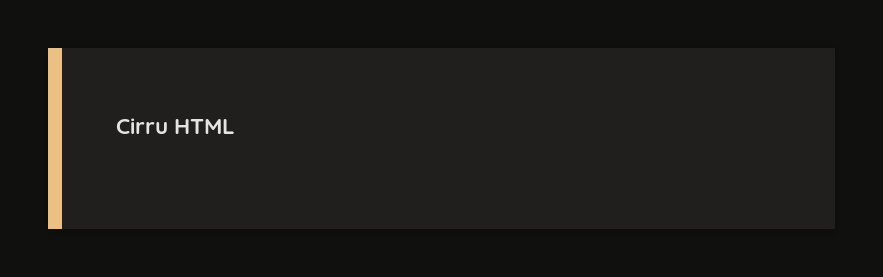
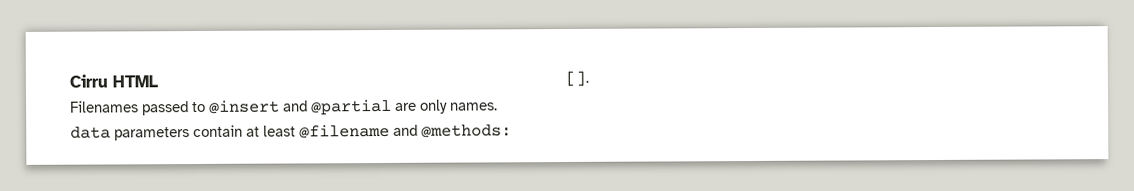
(236, 126) none -> [70,98,498,116] [70,123,512,141] [565,70,589,87] // Filenames passed to @insert and @partial are only names. // data parameters contain at least @filename and @methods: [].

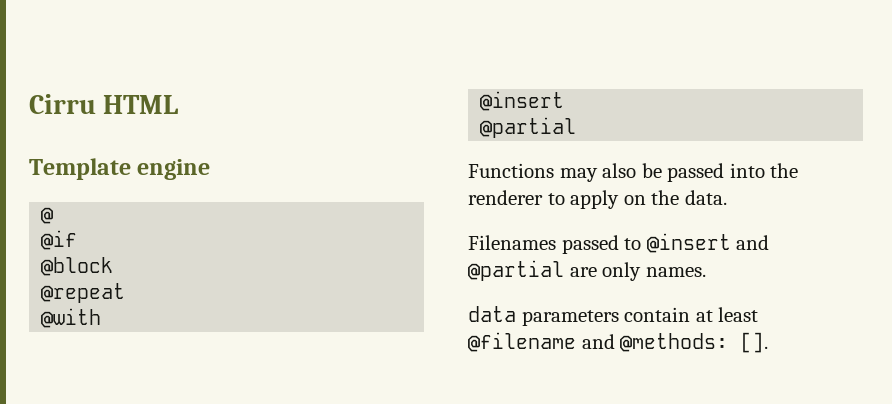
(158, 81) none -> [29,158,211,180] [41,207,54,224] [41,230,78,250] [41,257,114,276] [41,283,126,303] [41,308,102,328] [480,91,565,111] [480,117,577,138] [468,163,799,182] [468,190,727,209] // Template engine // @ // @if // @block // @repeat // @with // @insert // @partial // Functions may also be passed into the renderer to apply on the data.

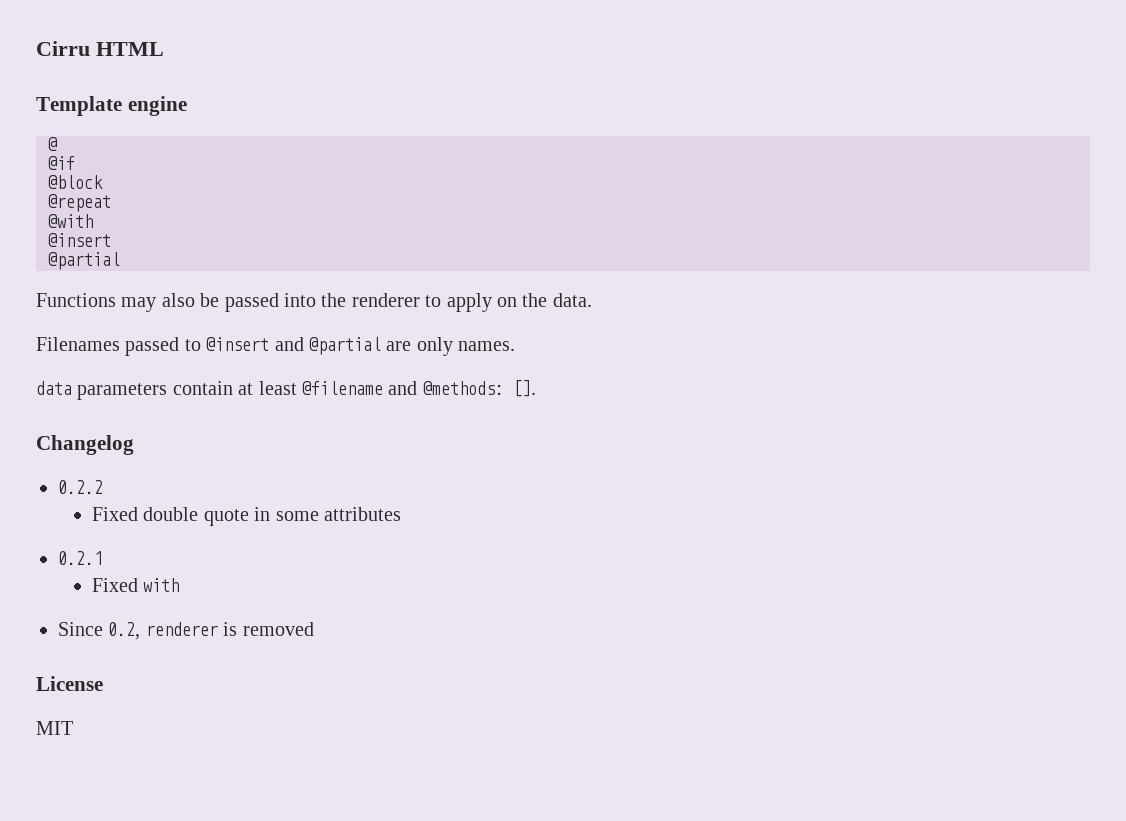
(769, 342) none -> [36,435,134,455] [58,480,103,494] [92,507,402,526] [58,551,103,565] [92,578,180,592] [58,622,314,640] [36,676,103,691] [36,721,73,735] // Changelog // 0.2.2 // Fixed double quote in some attributes // 0.2.1 // Fixed with // Since 0.2, renderer is removed // License // MIT

